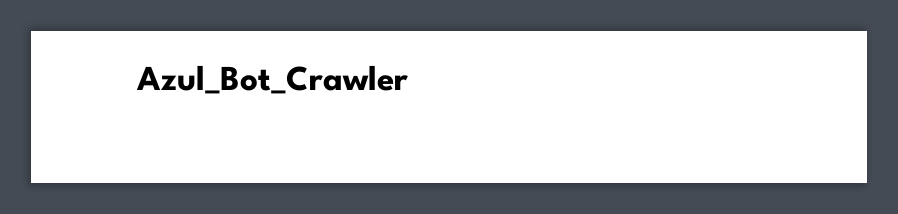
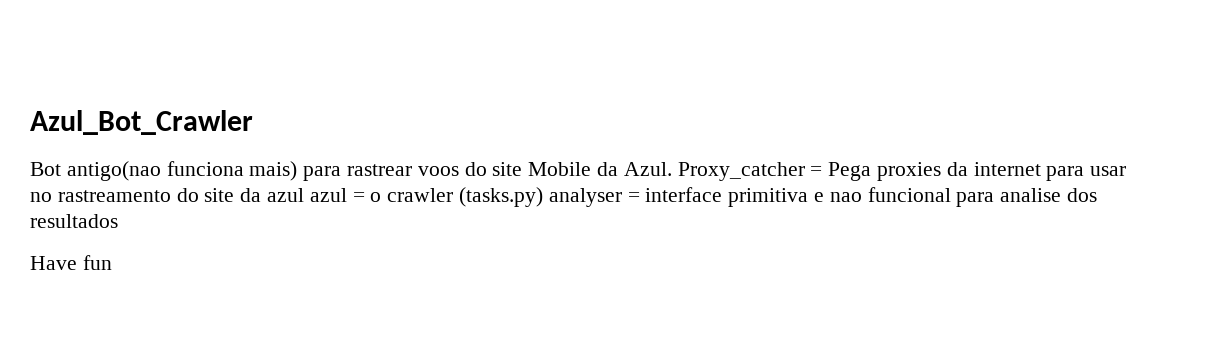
(408, 79) none -> [30,161,1127,181] [30,187,1098,207] [30,214,118,228] [30,255,112,270] // Bot antigo(nao funciona mais) para rastrear voos do site Mobile da Azul. Proxy_catcher = Pega proxies da internet para usar no rastreamento do site da azul azul = o crawler (tasks.py) analyser = interface primitiva e nao funcional para analise dos resultados // Have fun

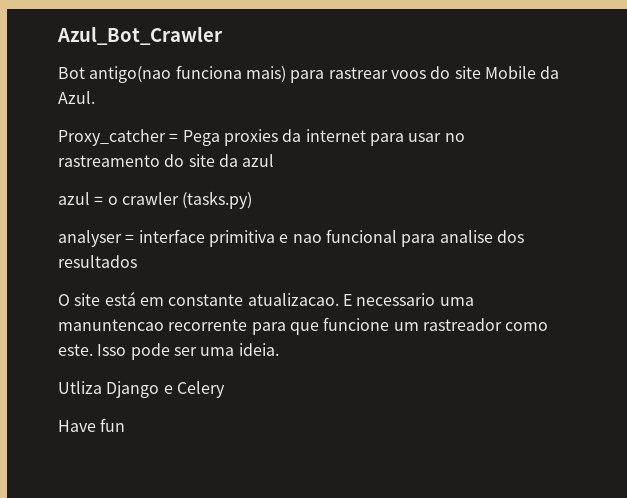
(672, 169) none -> (95, 97) //
(305, 195) none -> (275, 160) //
(544, 197) none -> (253, 200) //
(118, 221) none -> [58,291,474,306] [58,317,549,335] [58,343,279,360] [58,381,225,398] // O site está em constante atualizacao. E necessario uma manuntencao recorrente para que funcione um rastreador como este. Isso pode ser uma ideia. // Utliza Django e Celery

